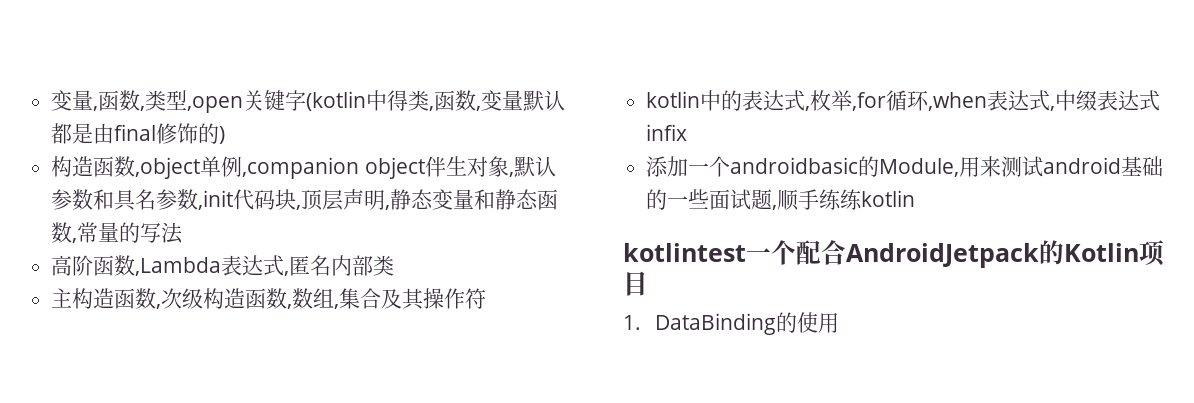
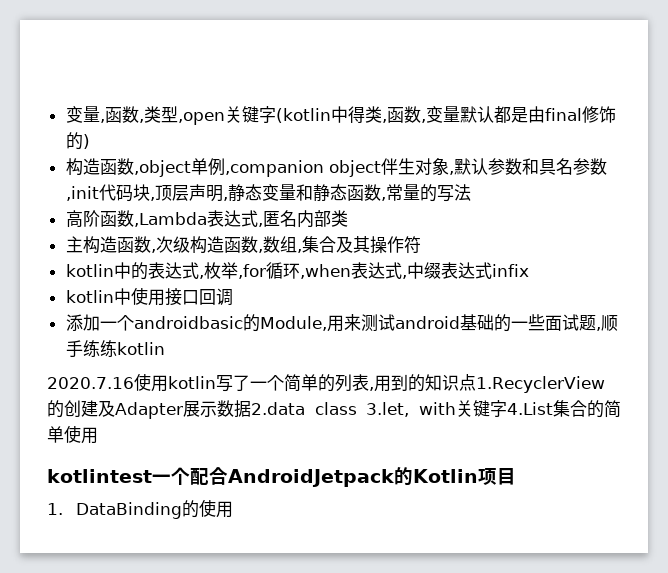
(688, 132) none -> [65,287,233,306] // kotlin中使用接口回调
(916, 198) none -> [47,373,605,393] [47,400,621,419] [47,425,98,444] // 2020.7.16使用kotlin写了一个简单的列表,用到的知识点1.RecyclerView的创建及Adapter展示数据2.data class 3.let, with关键字4.List集合的简单使用

